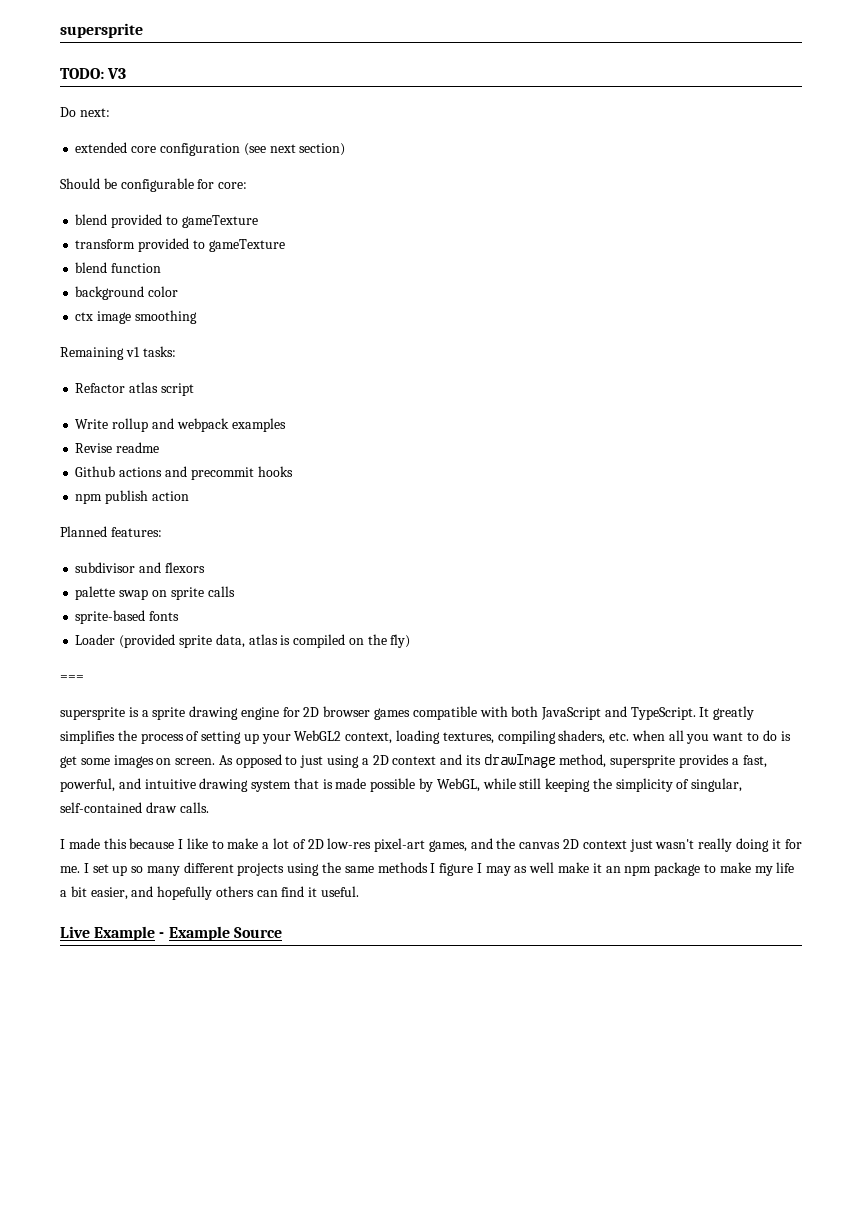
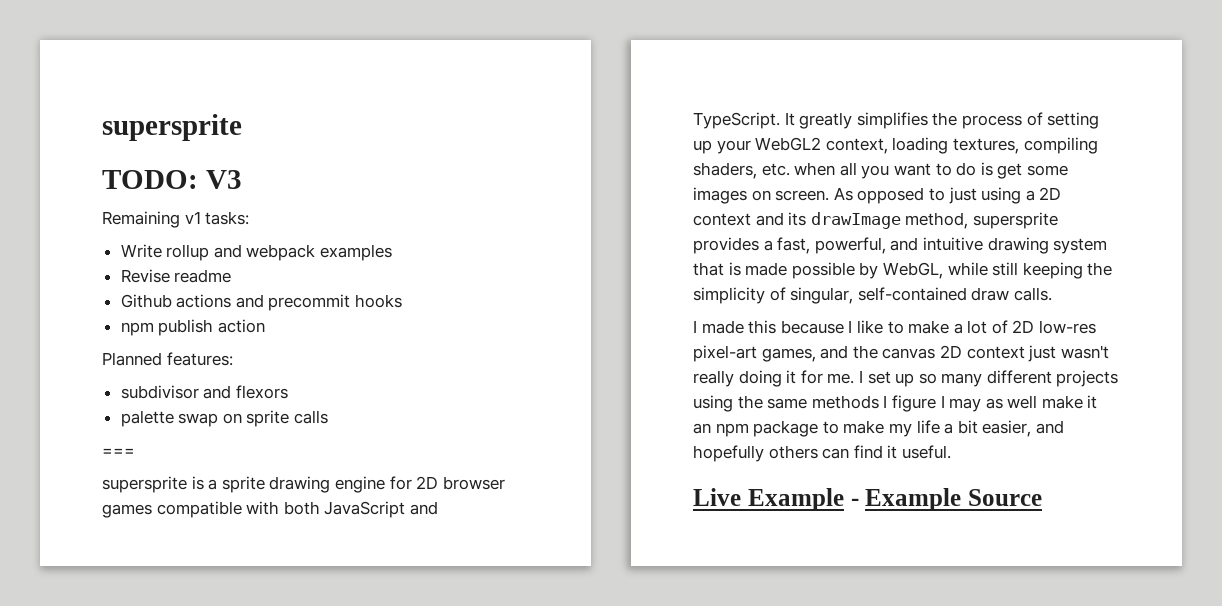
[60,107,110,117] [75,142,346,156] [60,178,248,192] [75,214,258,228] [75,238,285,252] [75,262,162,273] [75,286,179,300] [75,310,197,324] // Do next: // extended core configuration (see next section) // Should be configurable for core: // blend provided to gameTexture // transform provided to gameTexture // blend function // background color // ctx image smoothing -> (242, 179) none
[75,382,194,396] // Refactor atlas script -> (250, 218) none
[75,610,180,624] [75,634,411,648] // sprite-based fonts // Loader (provided sprite data, atlas is compiled on the fly) -> (329, 417) none

